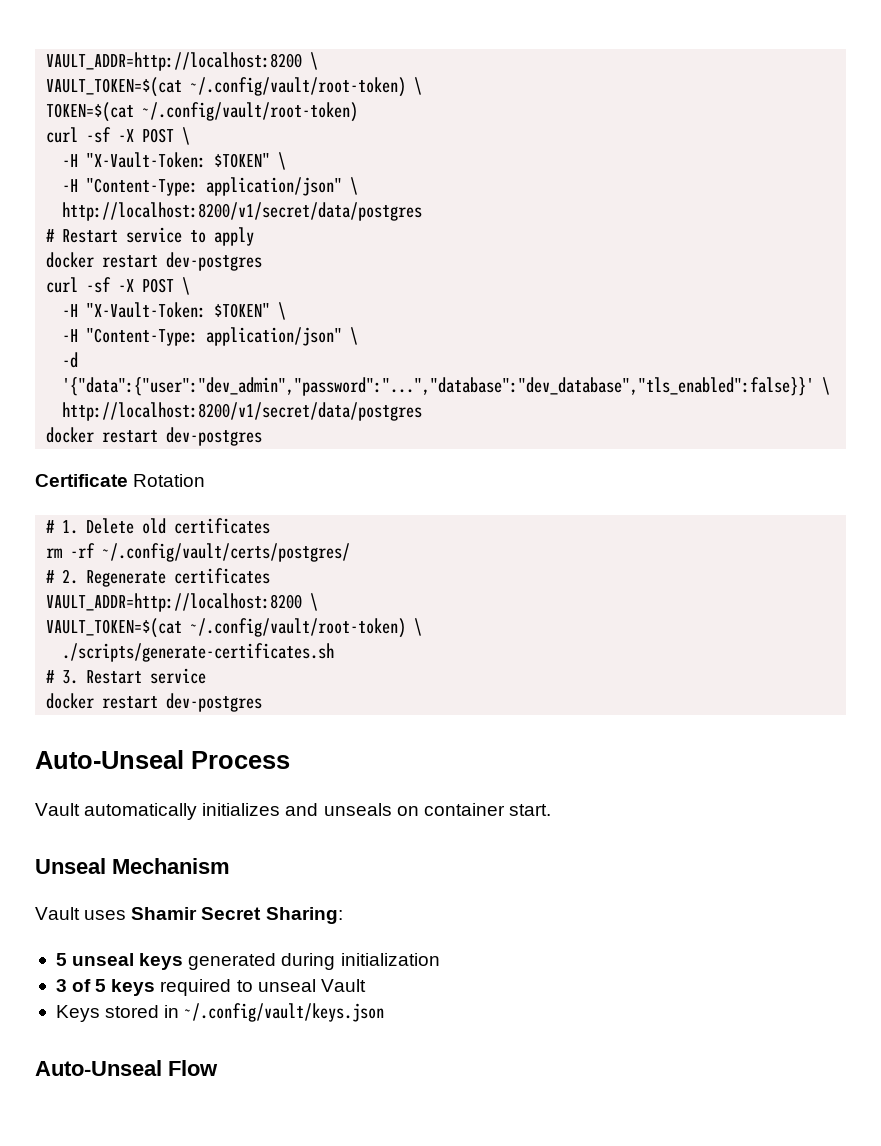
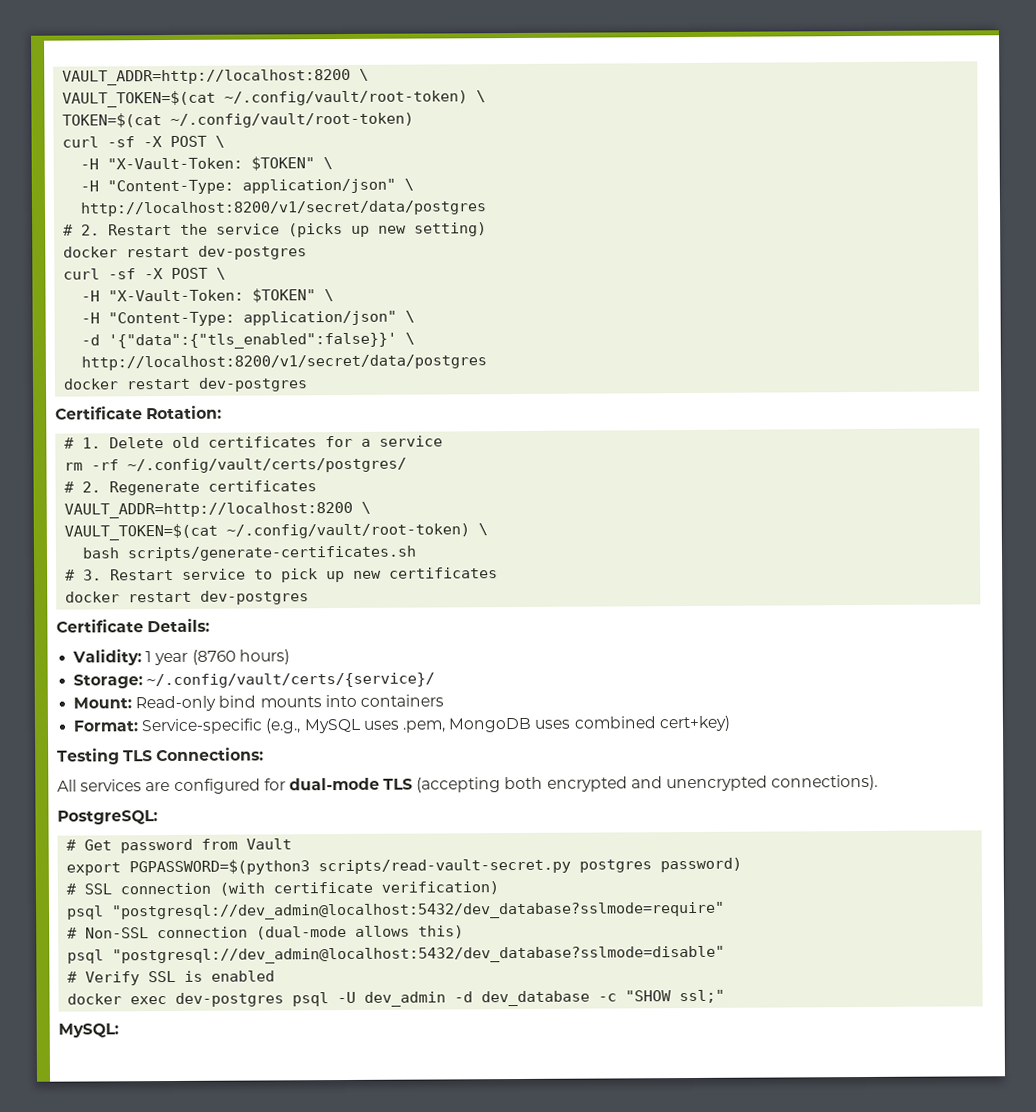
[62,227,255,246] Restart service to apply -> [81,222,488,238] 2. Restart the service (picks up new setting)
[62,377,815,396] '{"data":{"user":"dev_admin","password":"...","database":"dev_database","tls_enabled":false}}' -> [108,332,398,350] '{"data":{"tls_enabled":false}}'
[133,474,206,487] Rotation -> [146,405,223,420] Rotation:
(271, 526) none -> [325,435,444,448] for a service
[62,643,335,662] ./scripts/generate-certificates.sh -> [82,545,418,562] bash scripts/generate-certificates.sh
[46,693,263,712] [35,750,290,769] [35,803,551,820] [35,858,230,874] [35,907,343,924] [55,953,440,970] [55,979,366,996] [55,1003,385,1022] [35,1060,218,1076] // docker restart dev-postgres // Auto-Unseal Process // Vault automatically initializes and unseals on container start. // Unseal Mechanism // Vault uses Shamir Secret Sharing: // 5 unseal keys generated during initialization // 3 of 5 keys required to unseal Vault // Keys stored in ~/.config/vault/keys.json // Auto-Unseal Flow -> [254,567,499,583] [65,590,310,605] [56,618,211,633] [72,649,290,666] [73,672,436,689] [73,694,444,712] [73,715,731,735] [57,747,265,765] [57,774,879,794] [57,810,158,825] [66,838,293,854] [66,857,743,876] [66,881,500,896] [67,901,726,921] [67,925,465,940] [67,945,726,965] [67,970,276,986] [67,989,726,1007] [58,1023,119,1038] to pick up new certificates // docker restart dev-postgres // Certificate Details: // Validity: 1 year (8760 hours) // Storage: ~/.config/vault/certs/{service}/ // Mount: Read-only bind mounts into containers // Format: Service-specific (e.g., MySQL uses .pem, MongoDB uses combined cert+key) // Testing TLS Connections: // All services are configured for dual-mode TLS (accepting both encrypted and unencrypted connections). // PostgreSQL: // # Get password from Vault // export PGPASSWORD=$(python3 scripts/read-vault-secret.py postgres password) // # SSL connection (with certificate verification) // psql "postgresql://dev_admin@localhost:5432/dev_database?sslmode=require" // # Non-SSL connection (dual-mode allows this) // psql "postgresql://dev_admin@localhost:5432/dev_database?sslmode=disable" // # Verify SSL is enabled // docker exec dev-postgres psql -U dev_admin -d dev_database -c "SHOW ssl;" // MySQL:

